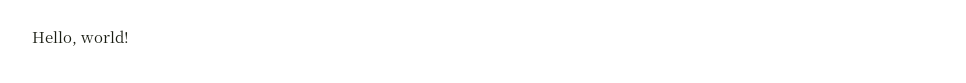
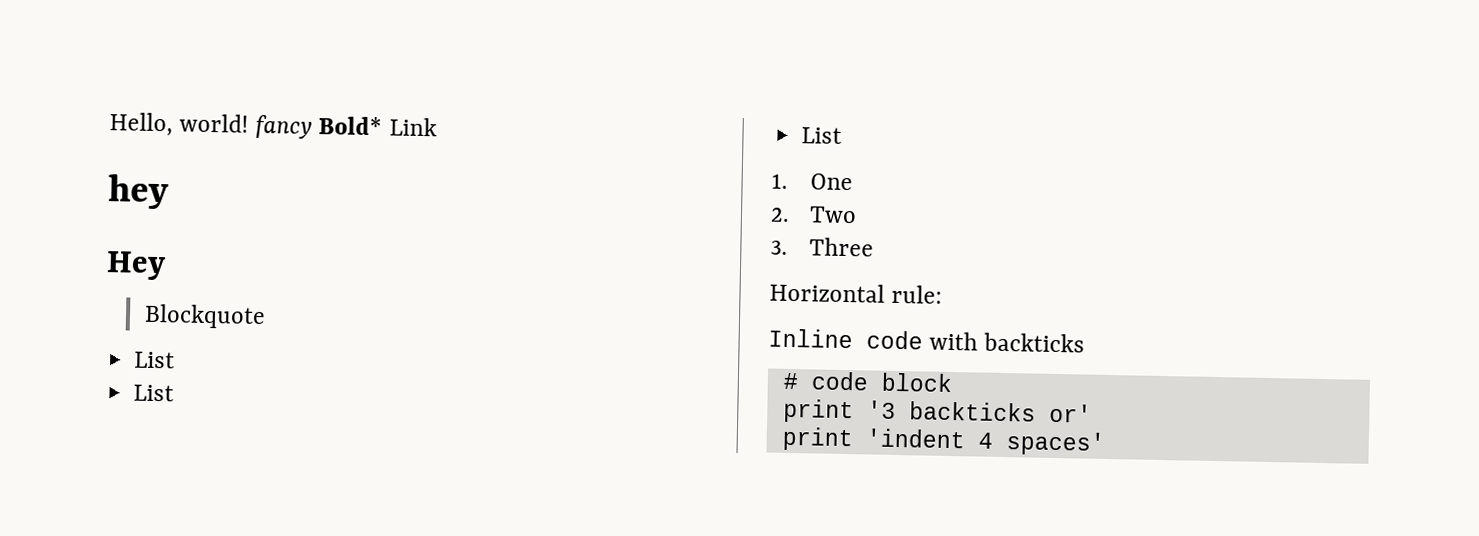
(130, 36) none -> [255,114,437,139] [108,174,169,210] [106,251,166,281] [143,303,266,330] [134,351,176,369] [133,384,175,402] [801,127,843,144] [771,173,853,191] [770,206,857,224] [770,237,874,257] [769,282,943,304] [768,328,1086,353] [782,371,953,393] [782,398,1092,424] [781,426,1105,456] fancy Bold* Link // hey // Hey // Blockquote // List // List // List // 1. One // 2. Two // 3. Three // Horizontal rule: // Inline code with backticks // # code block // print '3 backticks or' // print 'indent 4 spaces'

